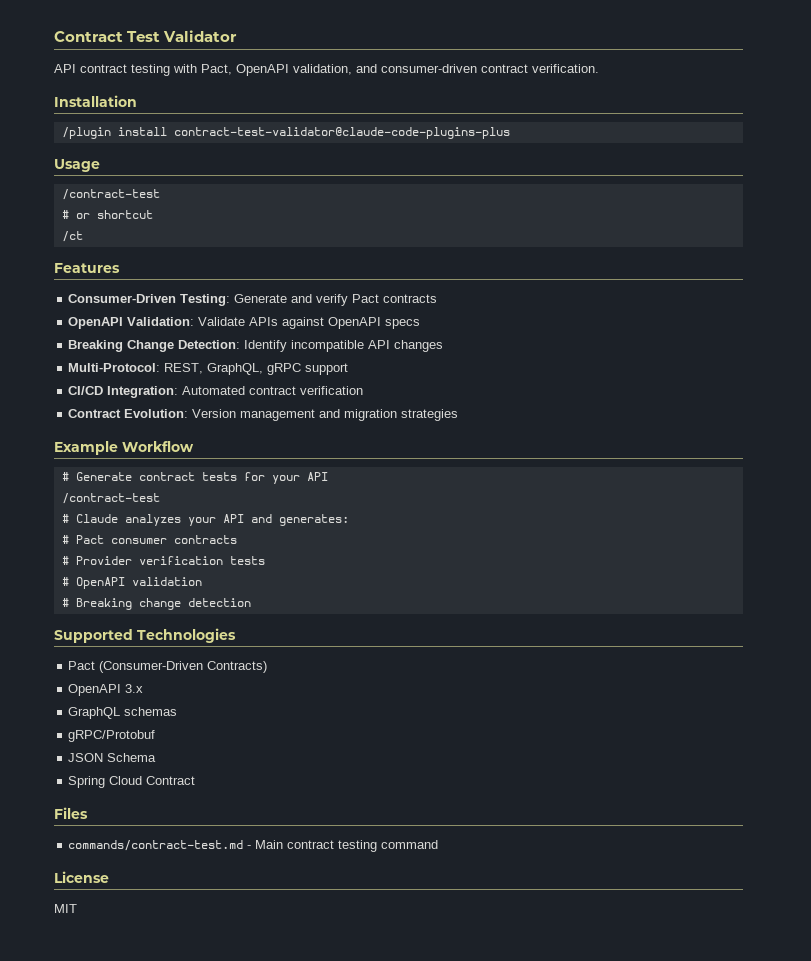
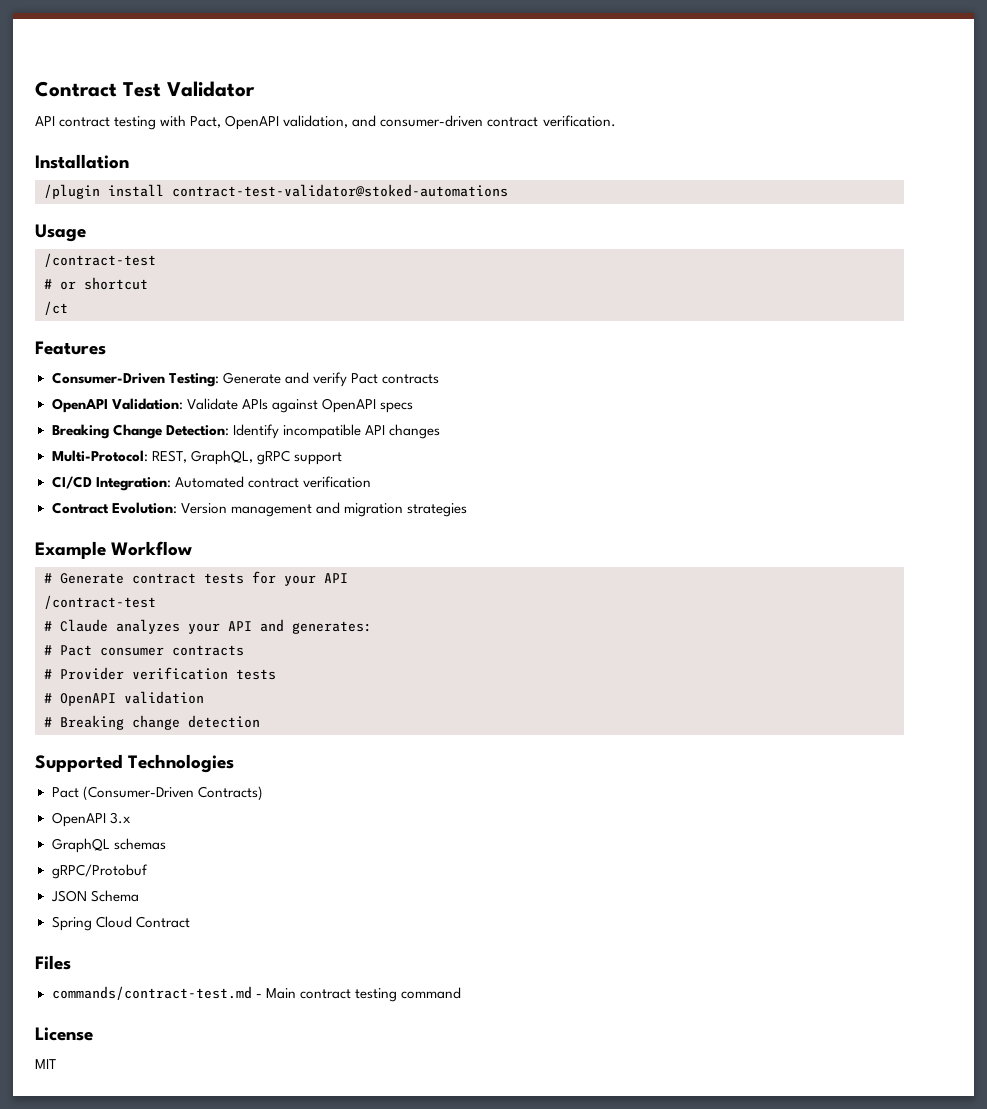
[173,127,510,139] contract-test-validator@claude-code-plugins-plus -> [172,184,508,197] contract-test-validator@stoked-automations

